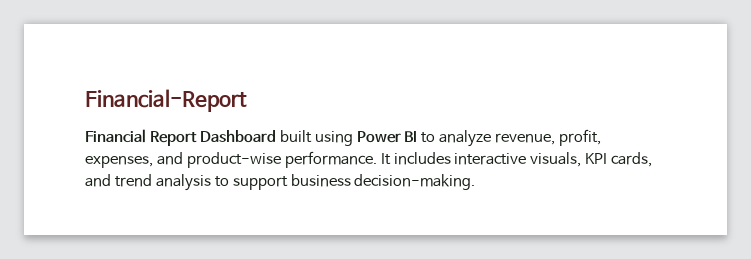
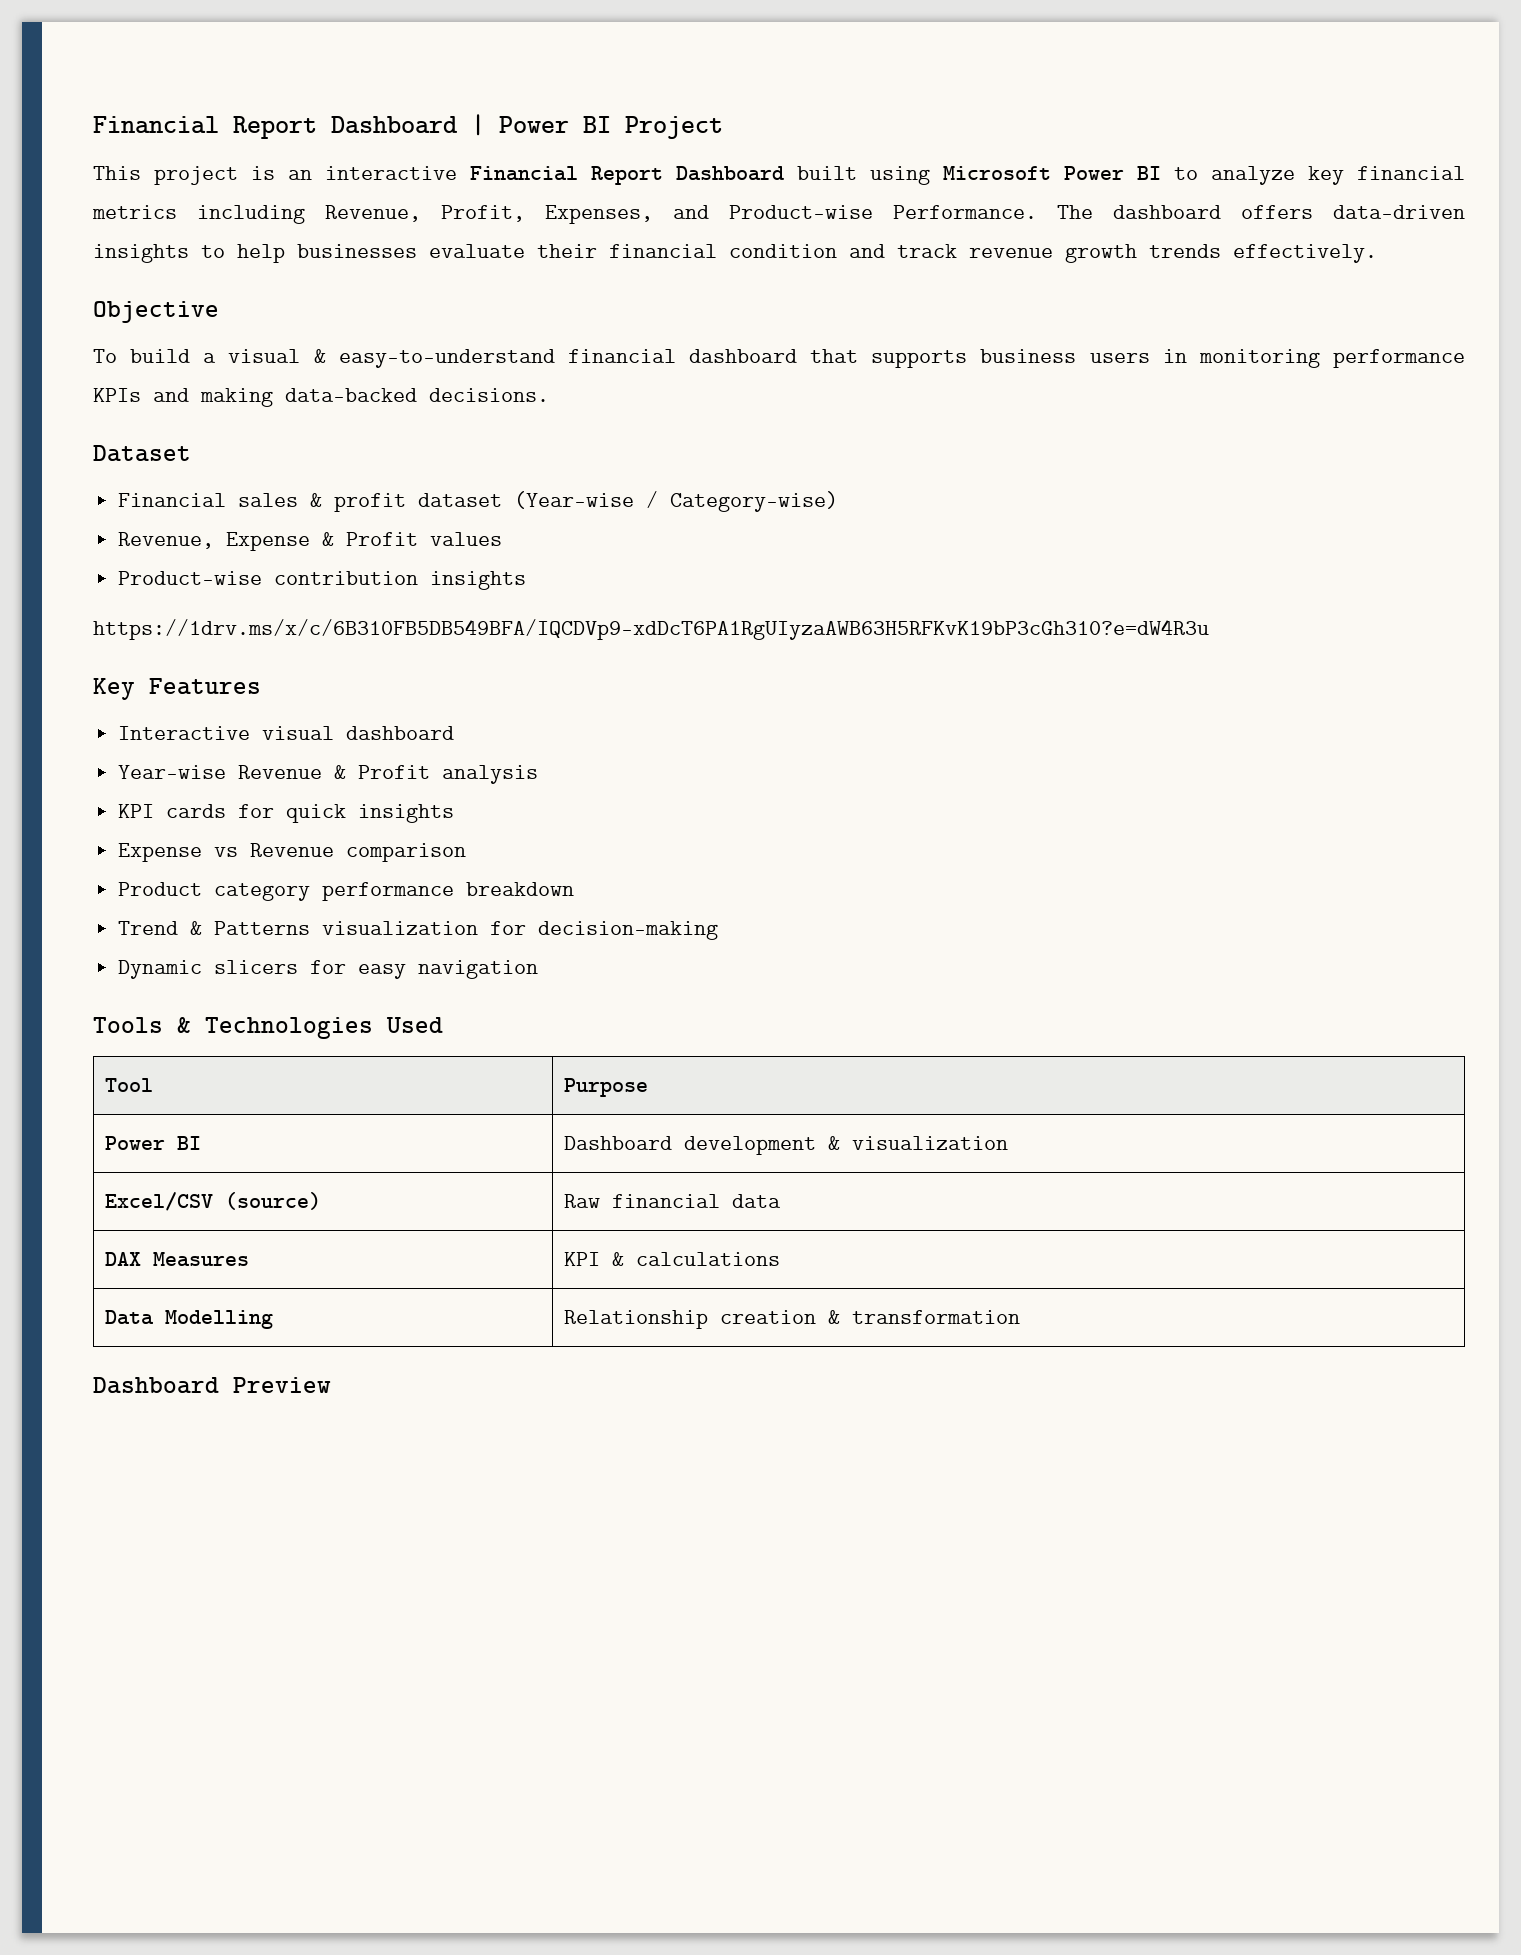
[85,89,247,112] Financial-Report // -> [93,114,723,139] [93,166,457,185] Financial Report Dashboard | Power BI Project // This project is an interactive
(353, 138) none -> [943,166,1051,180] Microsoft
[495,129,602,146] [85,151,653,168] [85,174,476,191] revenue, profit, expenses, and product-wise performance. It includes interactive visuals, KPI cards, and trend analysis to support business decision-making. -> [1308,166,1465,185] [92,205,1465,224] [93,244,1377,263] [93,301,219,323] [93,349,1465,368] [93,388,549,407] [93,445,191,462] [118,491,839,512] [118,532,503,551] [118,571,527,590] [93,619,1209,640] [93,678,261,700] [118,726,455,740] [118,765,539,784] [118,804,455,823] [118,843,467,862] [118,882,575,901] [118,921,719,940] [118,960,539,979] [93,1017,443,1039] [104,1078,153,1092] [563,1078,648,1097] [104,1136,201,1150] [563,1136,1008,1155] [104,1192,321,1211] [563,1194,781,1208] [104,1252,249,1267] [563,1252,780,1266] [104,1310,273,1329] [563,1310,1020,1329] [93,1377,331,1394] key financial metrics including Revenue, Profit, Expenses, and Product-wise Performance. The dashboard offers data-driven insights to help businesses evaluate their financial condition and track revenue growth trends effectively. // Objective // To build a visual & easy-to-understand financial dashboard that supports business users in monitoring performance KPIs and making data-backed decisions. // Dataset // Financial sales & profit dataset (Year-wise / Category-wise) // Revenue, Expense & Profit values // Product-wise contribution insights // https://1drv.ms/x/c/6B310FB5DB549BFA/IQCDVp9-xdDcT6PA1RgUIyzaAWB63H5RFKvK19bP3cGh310?e=dW4R3u // Key Features // Interactive visual dashboard // Year-wise Revenue & Profit analysis // KPI cards for quick insights // Expense vs Revenue comparison // Product category performance breakdown // Trend & Patterns visualization for decision-making // Dynamic slicers for easy navigation // Tools & Technologies Used // Tool | Purpose // Power BI | Dashboard development & visualization // Excel/CSV (source) | Raw financial data // DAX Measures | KPI & calculations // Data Modelling | Relationship creation & transformation // Dashboard Preview

